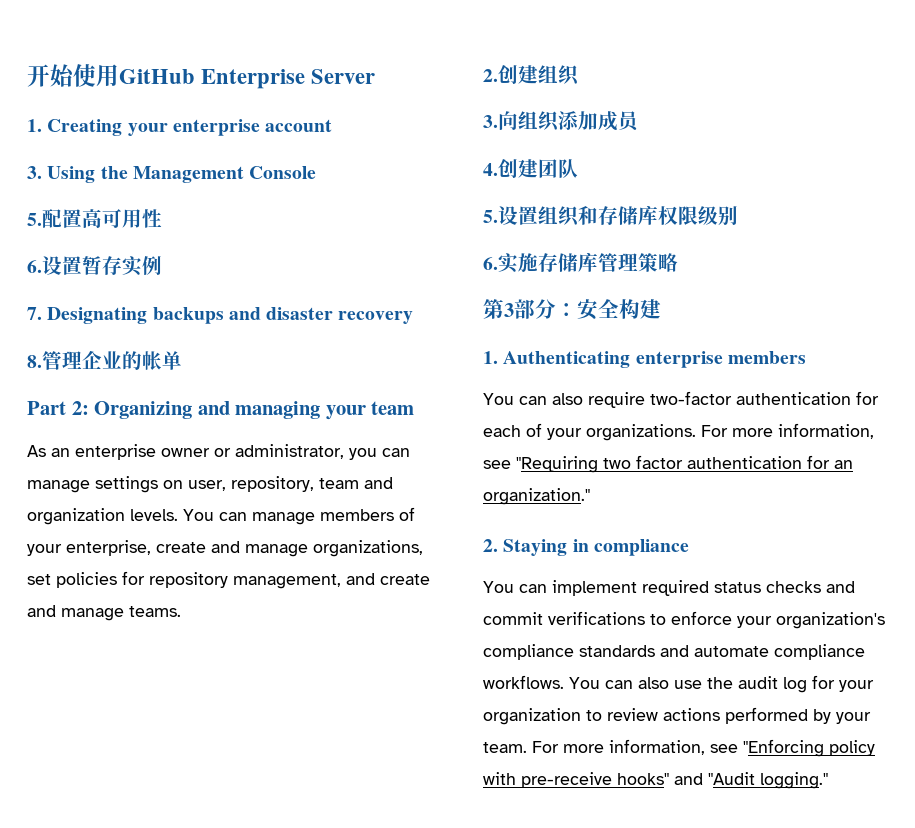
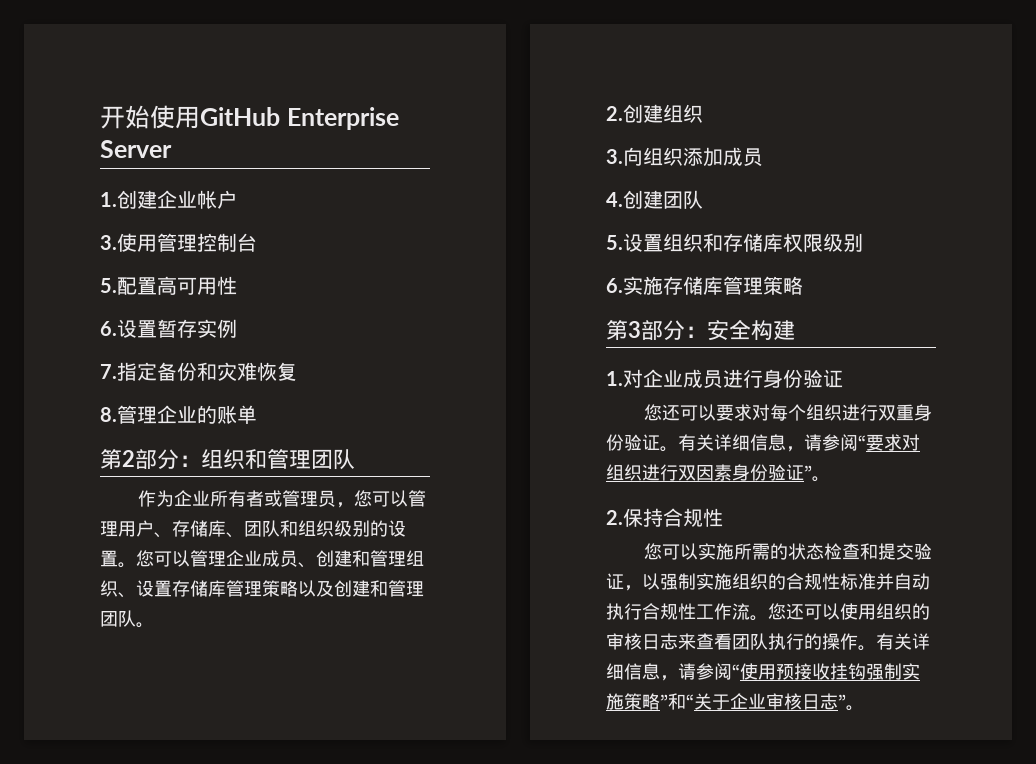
[47,119,333,136] [27,166,317,183] Creating your enterprise account // 3. Using the Management Console -> [117,190,237,209] [100,233,257,252] 创建企业帐户 // 3.使用管理控制台
[47,307,414,324] Designating backups and disaster recovery -> [117,362,297,381] 指定备份和灾难恢复
[142,351,162,370] 帐 -> [217,405,237,424] 账
[27,401,415,420] [27,444,410,460] [27,476,393,493] [27,507,415,525] [27,540,423,557] [27,571,430,589] [27,605,181,621] Part 2: Organizing and managing your team // As an enterprise owner or administrator, you can manage settings on user, repository, team and organization levels. You can manage members of your enterprise, create and manage organizations, set policies for repository management, and create and manage teams. -> [100,449,355,470] [138,490,427,508] [100,520,406,538] [100,550,424,568] [100,580,424,598] [100,610,154,628] 第2部分：组织和管理团队 // 作为企业所有者或管理员，您可以管理用户、存储库、团队和组织级别的设置。您可以管理企业成员、创建和管理组织、设置存储库管理策略以及创建和管理团队。
[503,351,806,368] [483,391,879,408] [483,423,874,441] [483,455,853,473] [483,488,590,505] [483,539,689,556] [483,580,855,596] [483,611,885,629] [483,644,865,660] [483,675,874,693] [483,707,871,725] [483,739,875,757] [483,772,828,789] Authenticating enterprise members // You can also require two-factor authentication for each of your organizations. For more information, see "Requiring two factor authentication for an organization." // 2. Staying in compliance // You can implement required status checks and commit verifications to enforce your organization's compliance standards and automate compliance workflows. You can also use the audit log for your organization to review actions performed by your team. For more information, see "Enforcing policy with pre-receive hooks" and "Audit logging." -> [623,369,843,389] [644,404,933,421] [606,434,920,452] [606,464,830,482] [606,508,723,527] [644,543,933,560] [606,573,930,591] [606,603,930,621] [606,633,930,651] [606,663,920,681] [606,693,864,711] 对企业成员进行身份验证 // 您还可以要求对每个组织进行双重身份验证。有关详细信息，请参阅“要求对组织进行双因素身份验证”。 // 2.保持合规性 // 您可以实施所需的状态检查和提交验证，以强制实施组织的合规性标准并自动执行合规性工作流。您还可以使用组织的审核日志来查看团队执行的操作。有关详细信息，请参阅“使用预接收挂钩强制实施策略”和“关于企业审核日志”。

